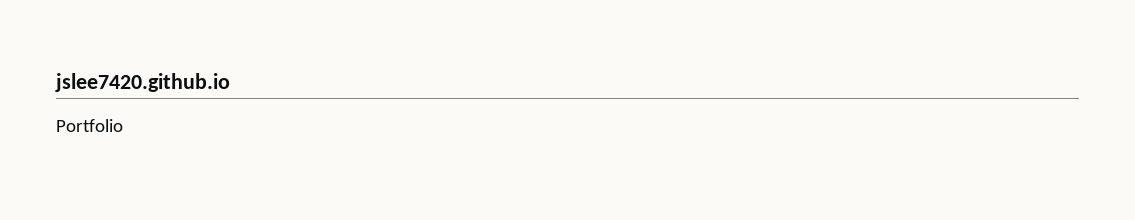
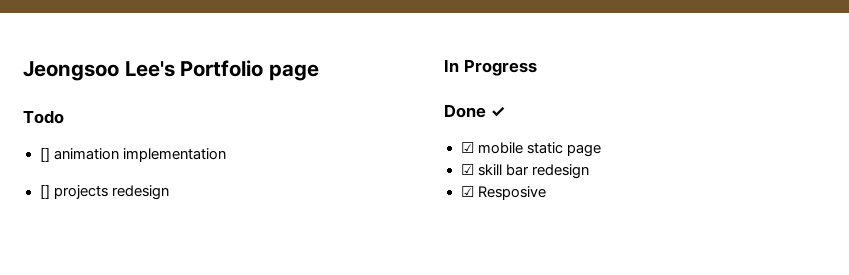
[55,73,230,92] [56,119,123,132] jslee7420.github.io // Portfolio -> [23,60,320,81] [23,110,64,124] [39,147,226,162] [39,184,169,200] [444,59,537,76] [444,104,505,118] [460,142,601,157] [460,164,589,179] [460,186,546,200] Jeongsoo Lee's Portfolio page // Todo // [] animation implementation // [] projects redesign // In Progress // Done ✓ // ☑ mobile static page // ☑ skill bar redesign // ☑ Resposive

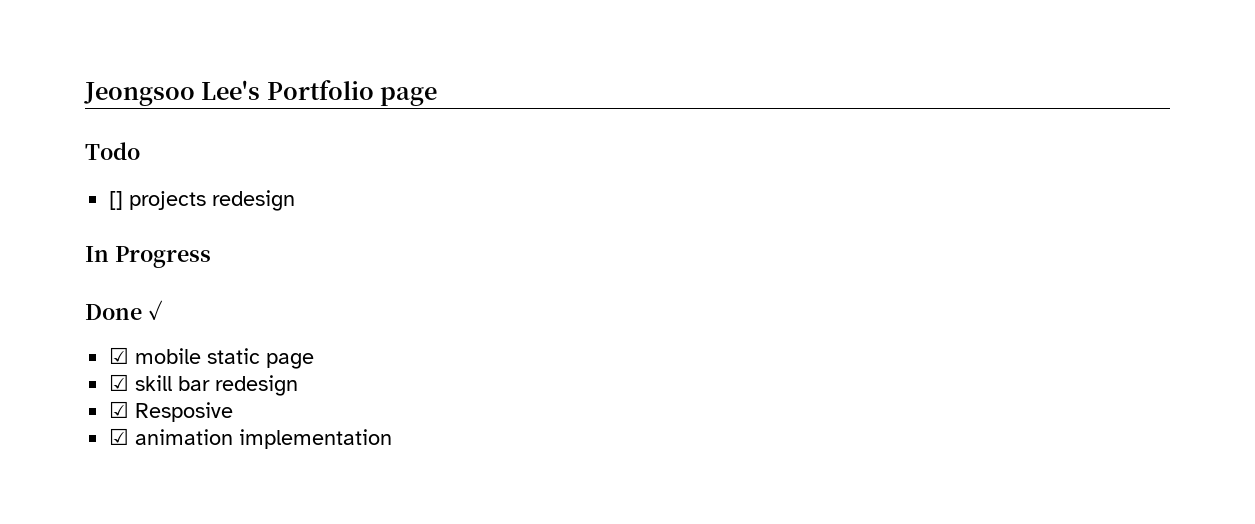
[39,147,226,162] // [] animation implementation -> (140, 151) none
(546, 193) none -> [109,428,393,449] // ☑ animation implementation

